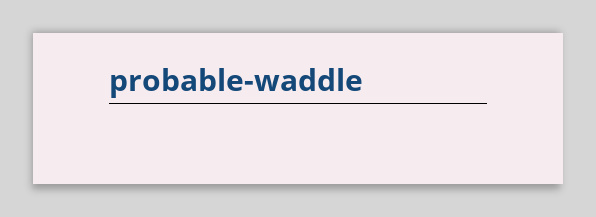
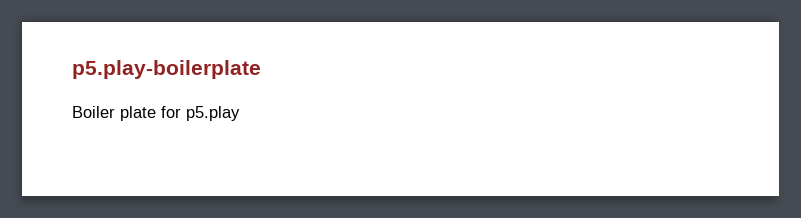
[109,68,363,98] probable-waddle -> [72,60,261,79] [72,106,240,121] p5.play-boilerplate // Boiler plate for p5.play

